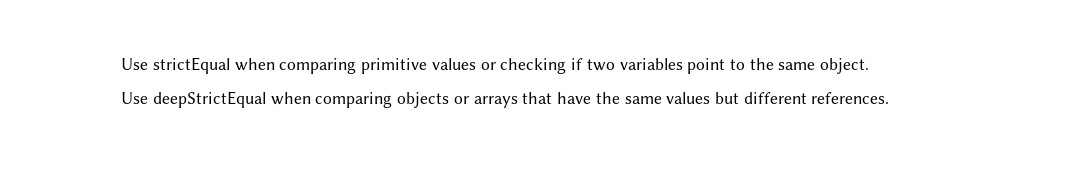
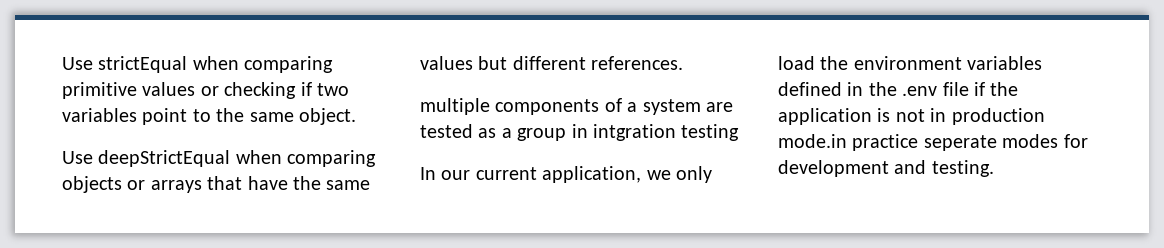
(890, 98) none -> [420,98,733,115] [420,124,740,141] [420,166,712,183] [778,56,1043,70] [778,82,1019,96] [778,108,1045,125] [778,134,1088,151] [778,160,994,177] // multiple components of a system are tested as a group in intgration testing // In our current application, we only load the environment variables defined in the .env file if the application is not in production mode.in practice seperate modes for development and testing.

